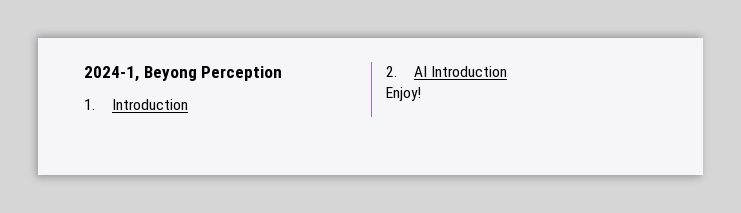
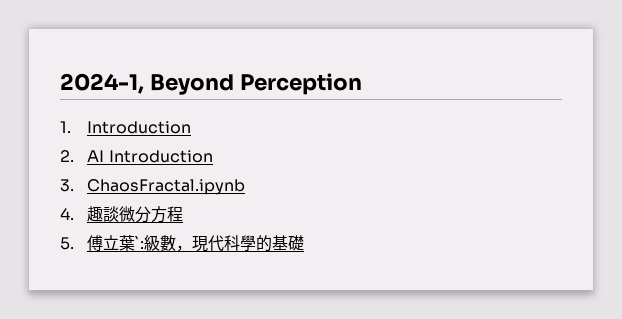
[143,66,197,81] Beyong -> [149,74,234,95] Beyond
[386,87,421,101] Enjoy! -> [60,179,246,195] [60,206,184,223] [60,235,305,252] 3. ChaosFractal.ipynb // 4.趣談微分方程 // 5.傅立葉`:級數，現代科學的基礎

